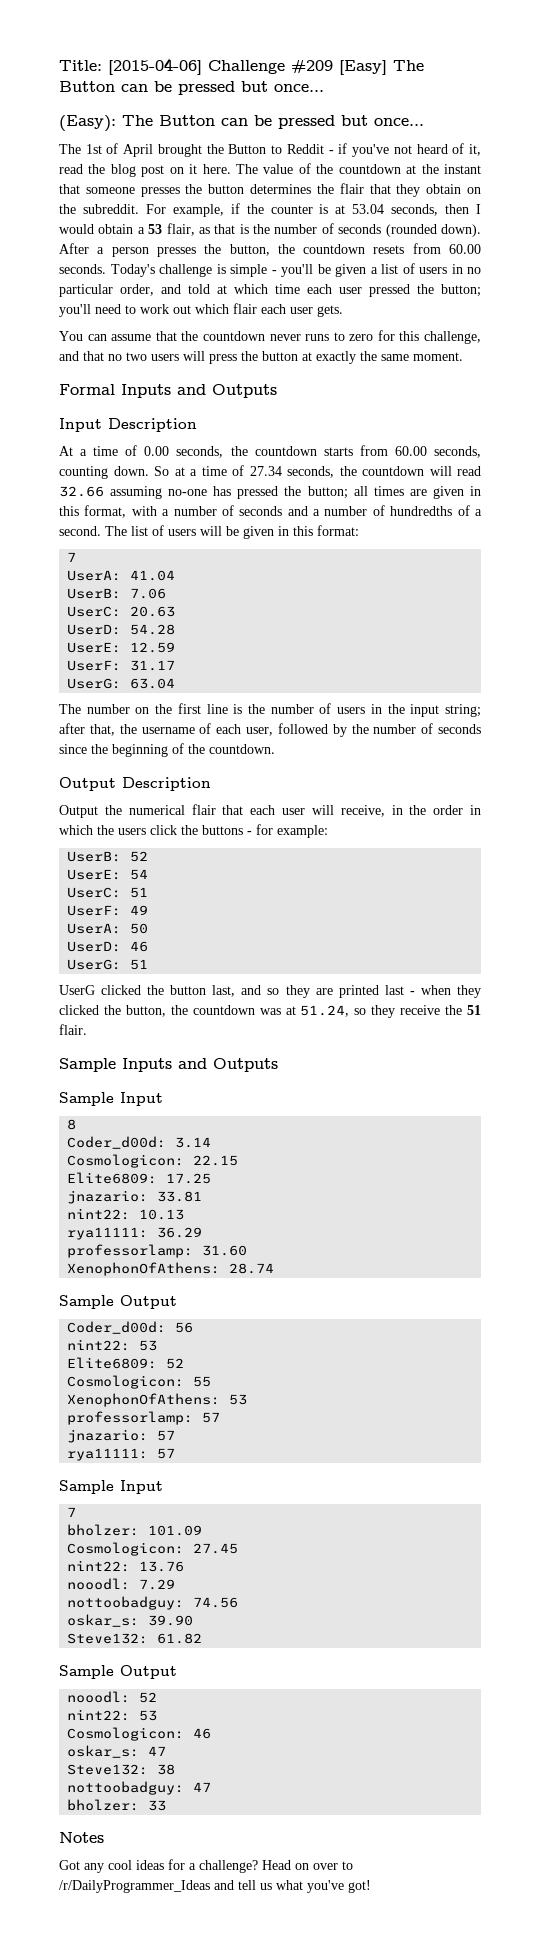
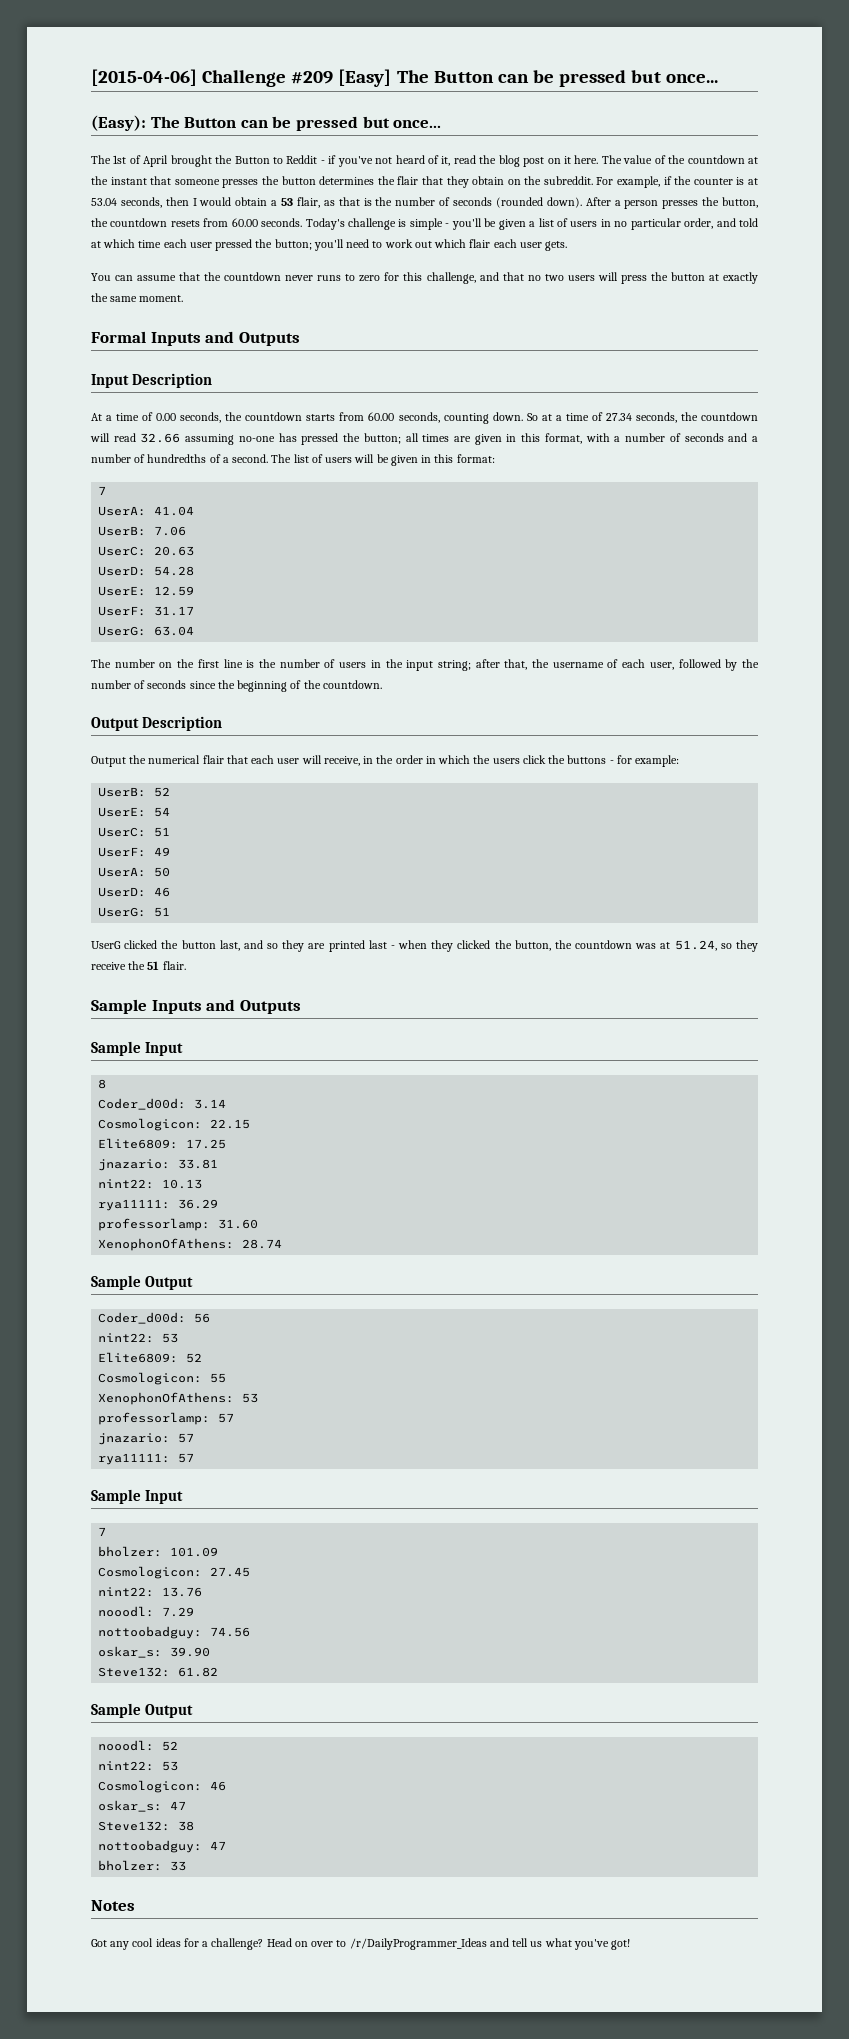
[59,60,102,71] Title: -> (91, 77) none

